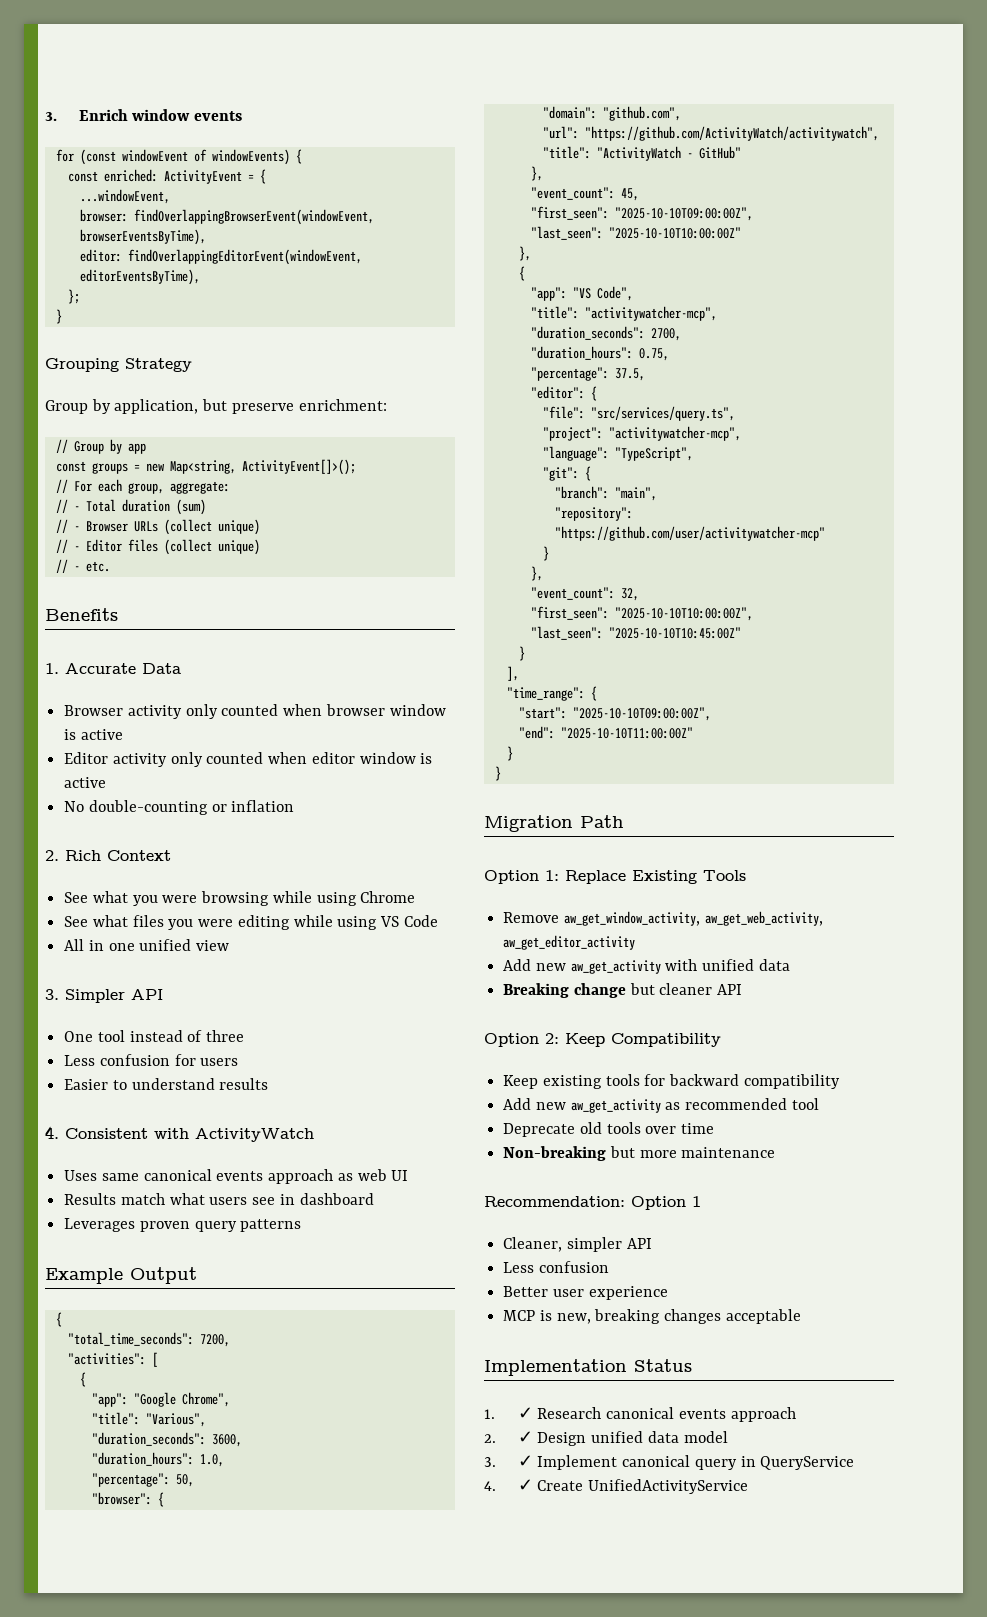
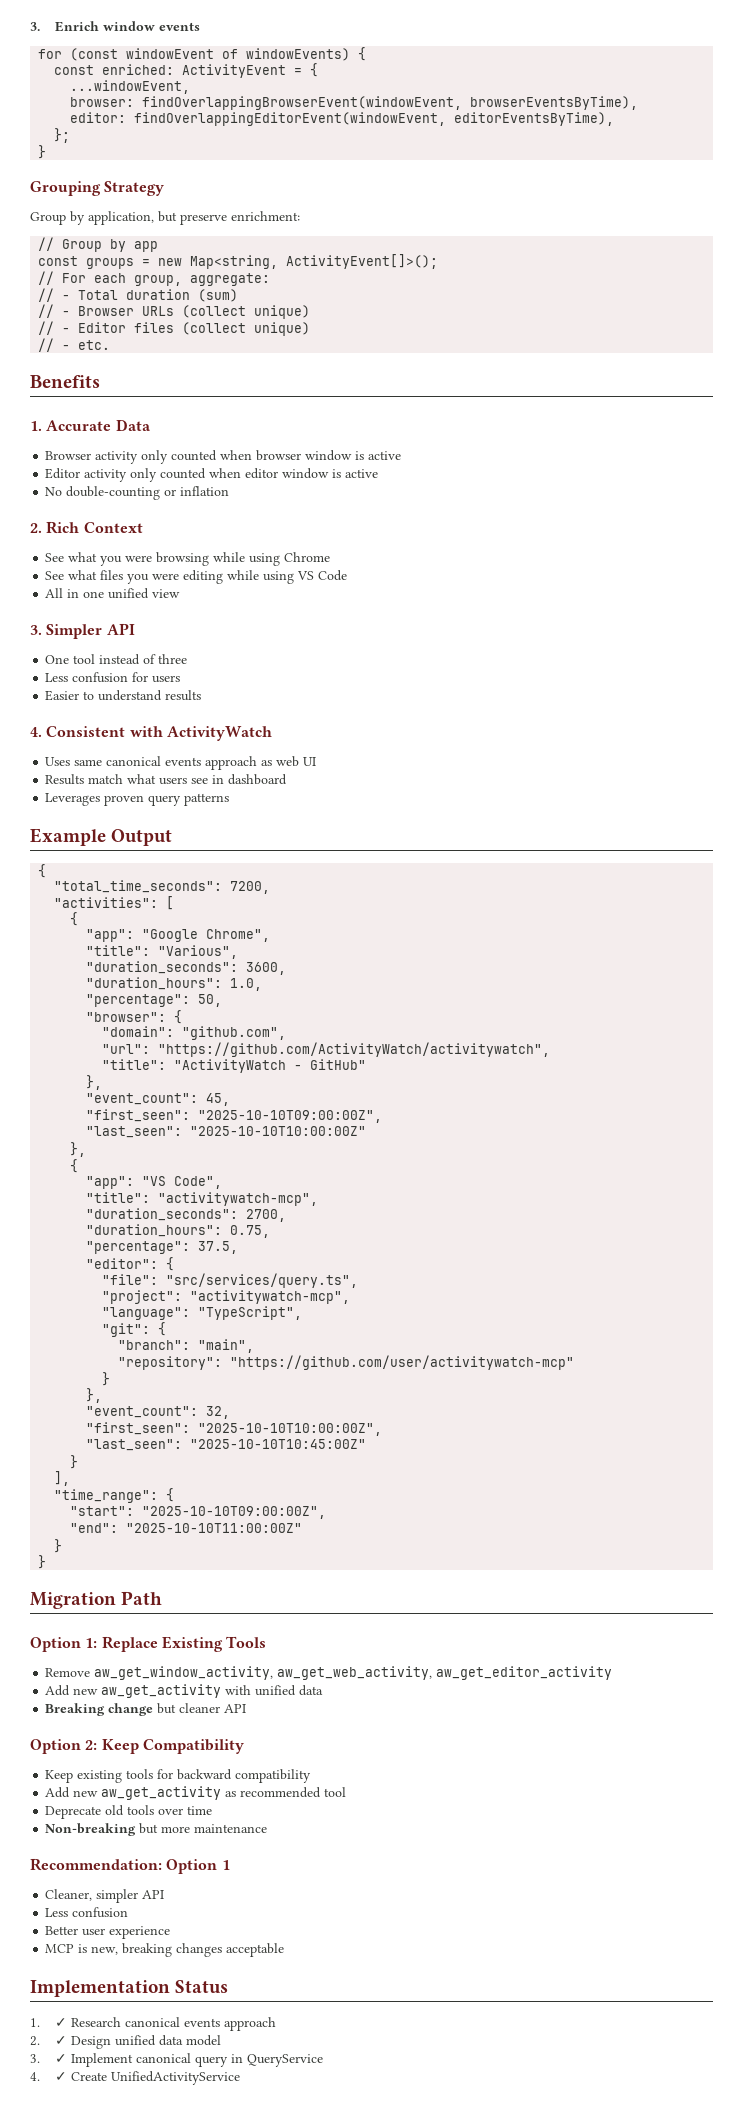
[584,306,717,321] "activitywatcher-mcp", -> [158,1192,319,1206] "activitywatch-mcp",
[608,426,741,441] "activitywatcher-mcp", -> [190,1290,351,1304] "activitywatch-mcp",
[554,526,825,541] "https://github.com/user/activitywatcher-mcp" -> [230,1355,575,1370] "https://github.com/user/activitywatch-mcp"

